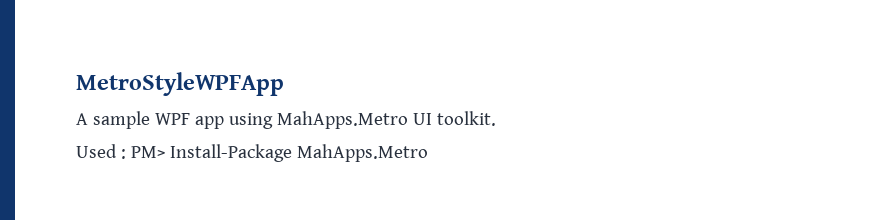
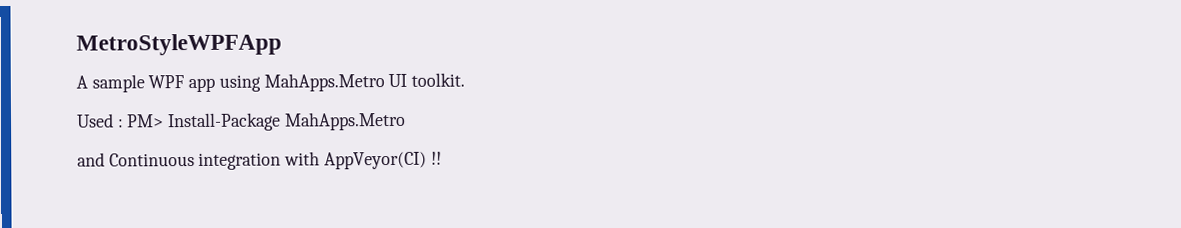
(428, 153) none -> [77,151,442,170] // and Continuous integration with AppVeyor(CI) !!

